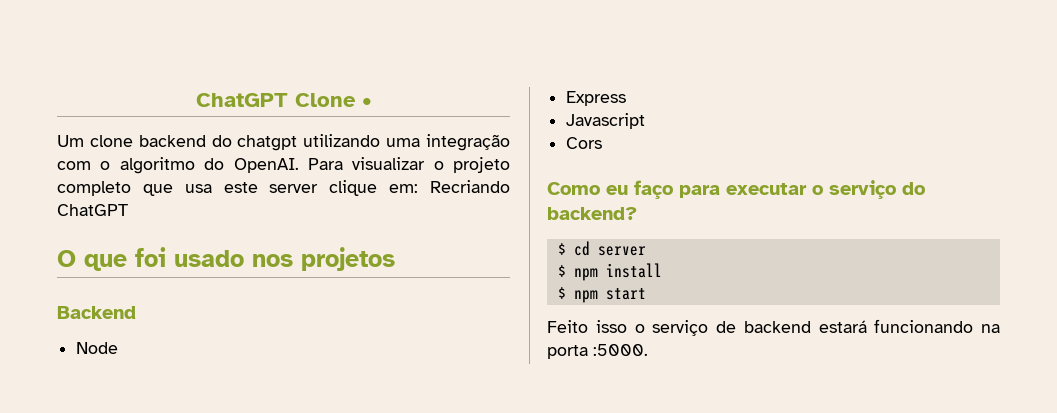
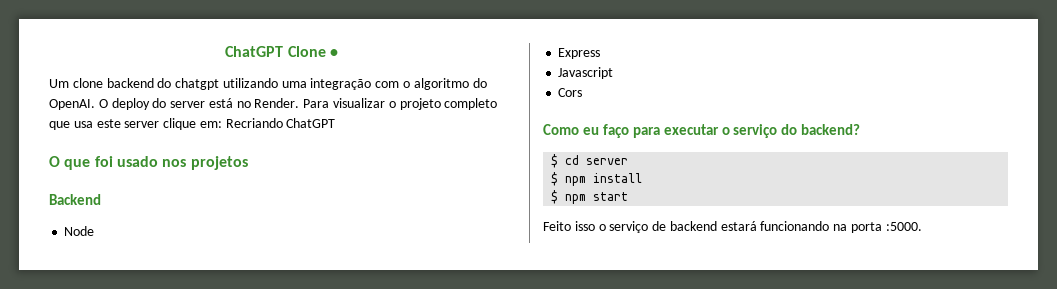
(299, 165) none -> [98,98,300,110] O deploy do server está no Render.

